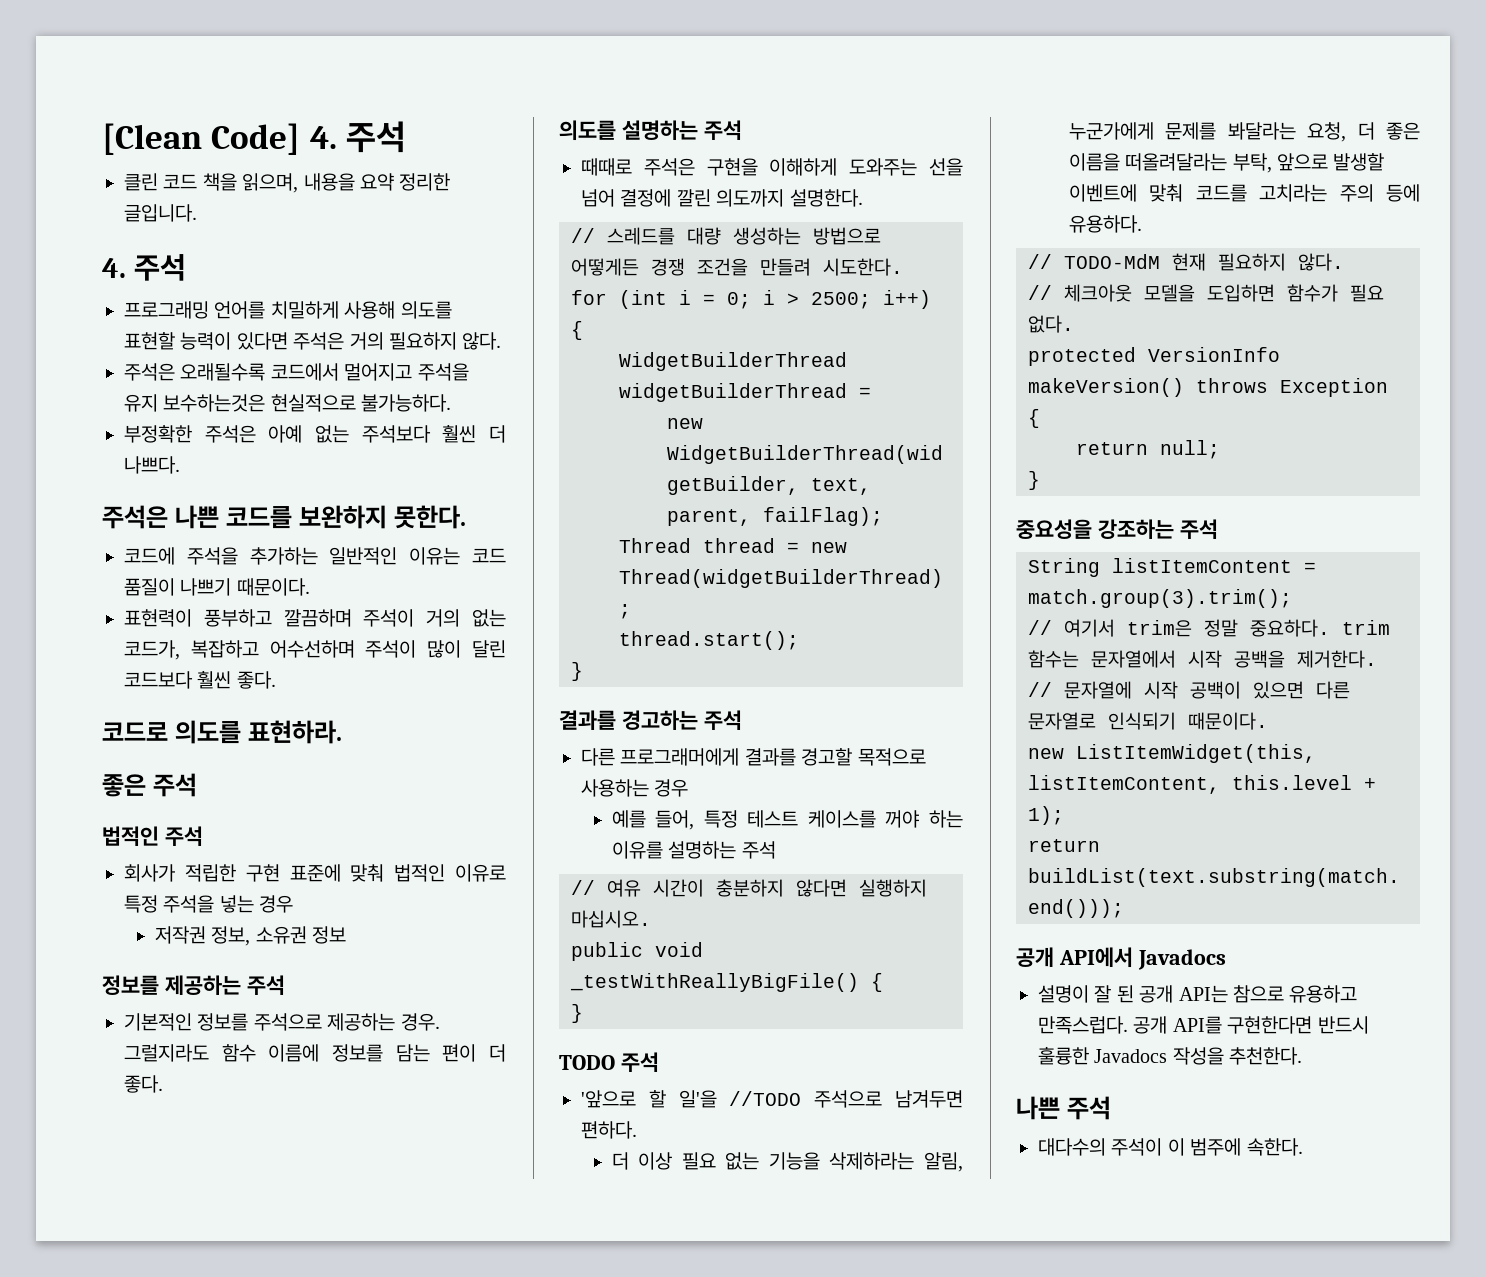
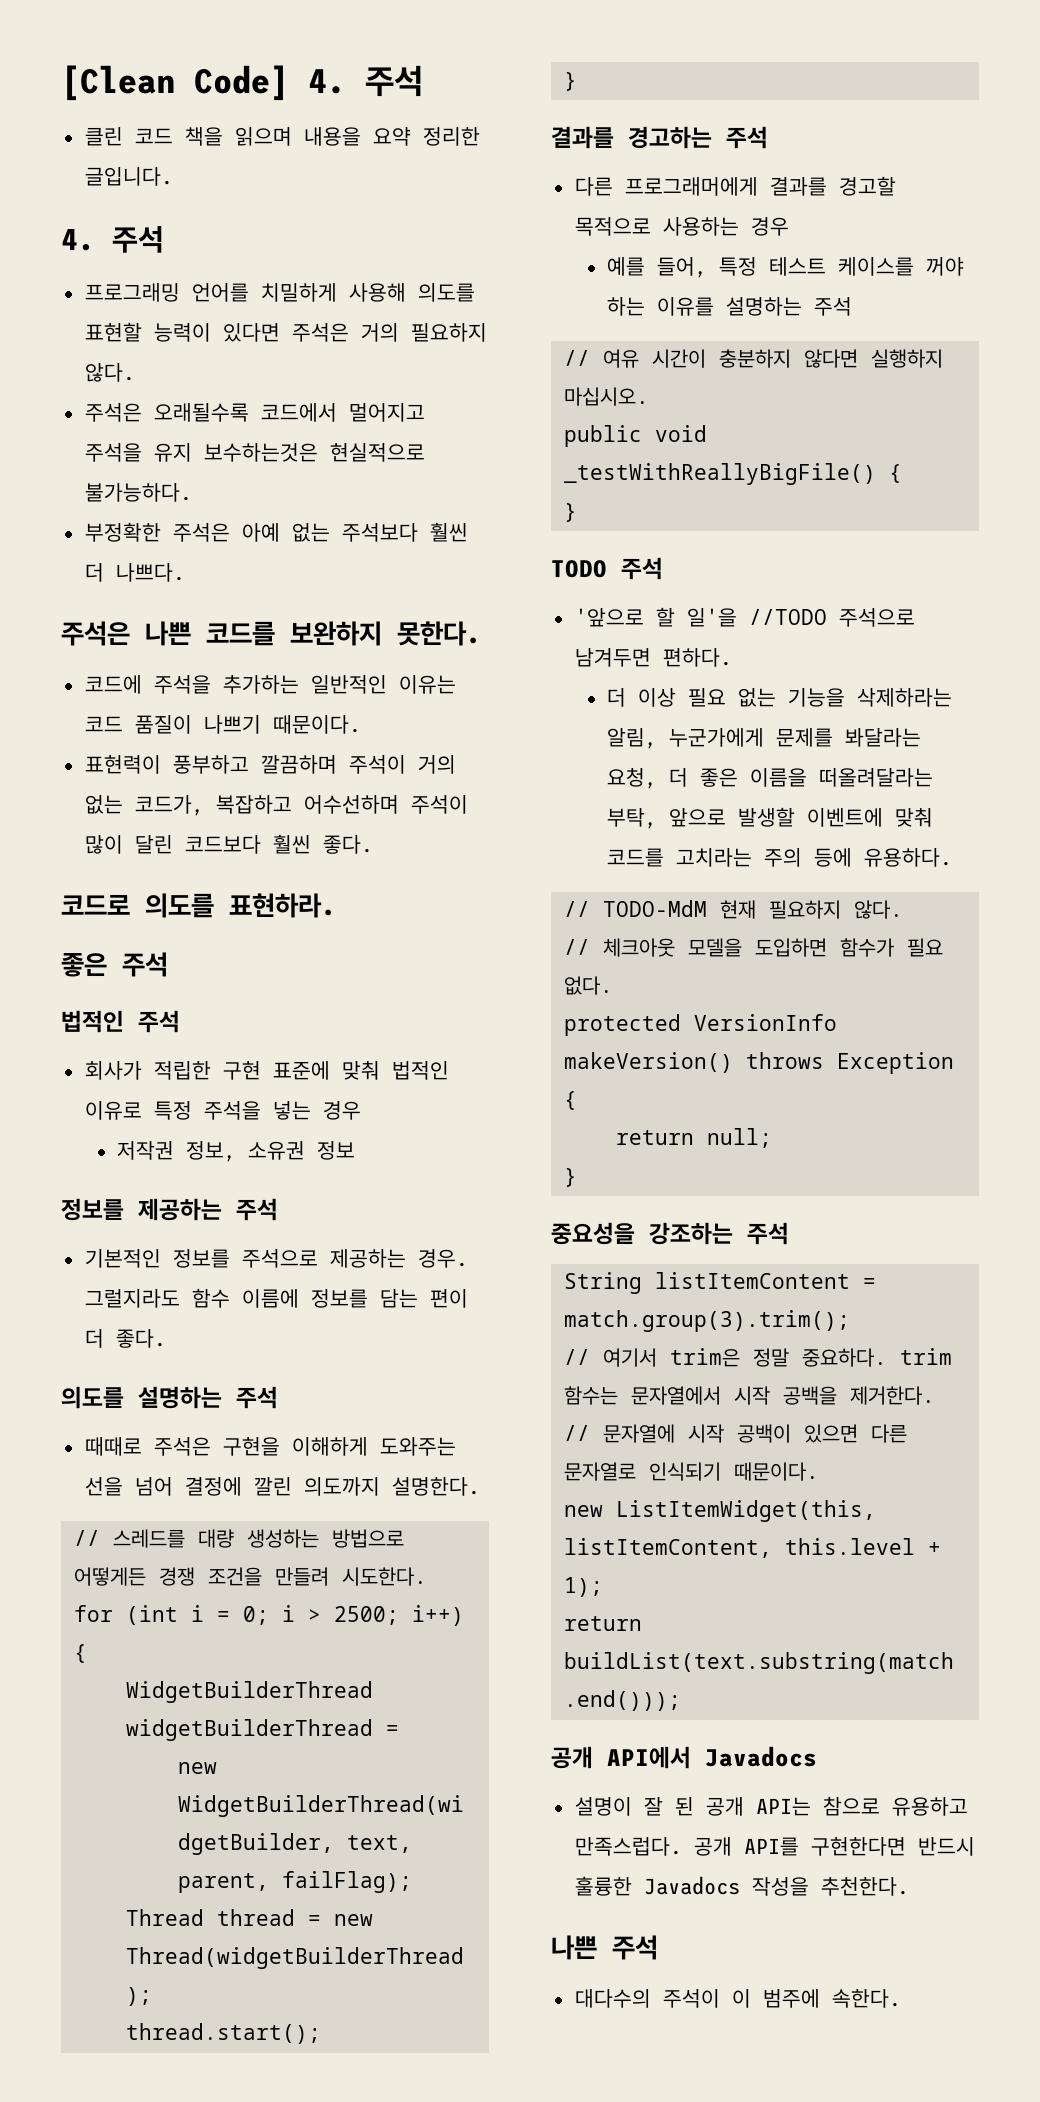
[242,173,299,193] 읽으며, -> [234,127,292,146] 읽으며

